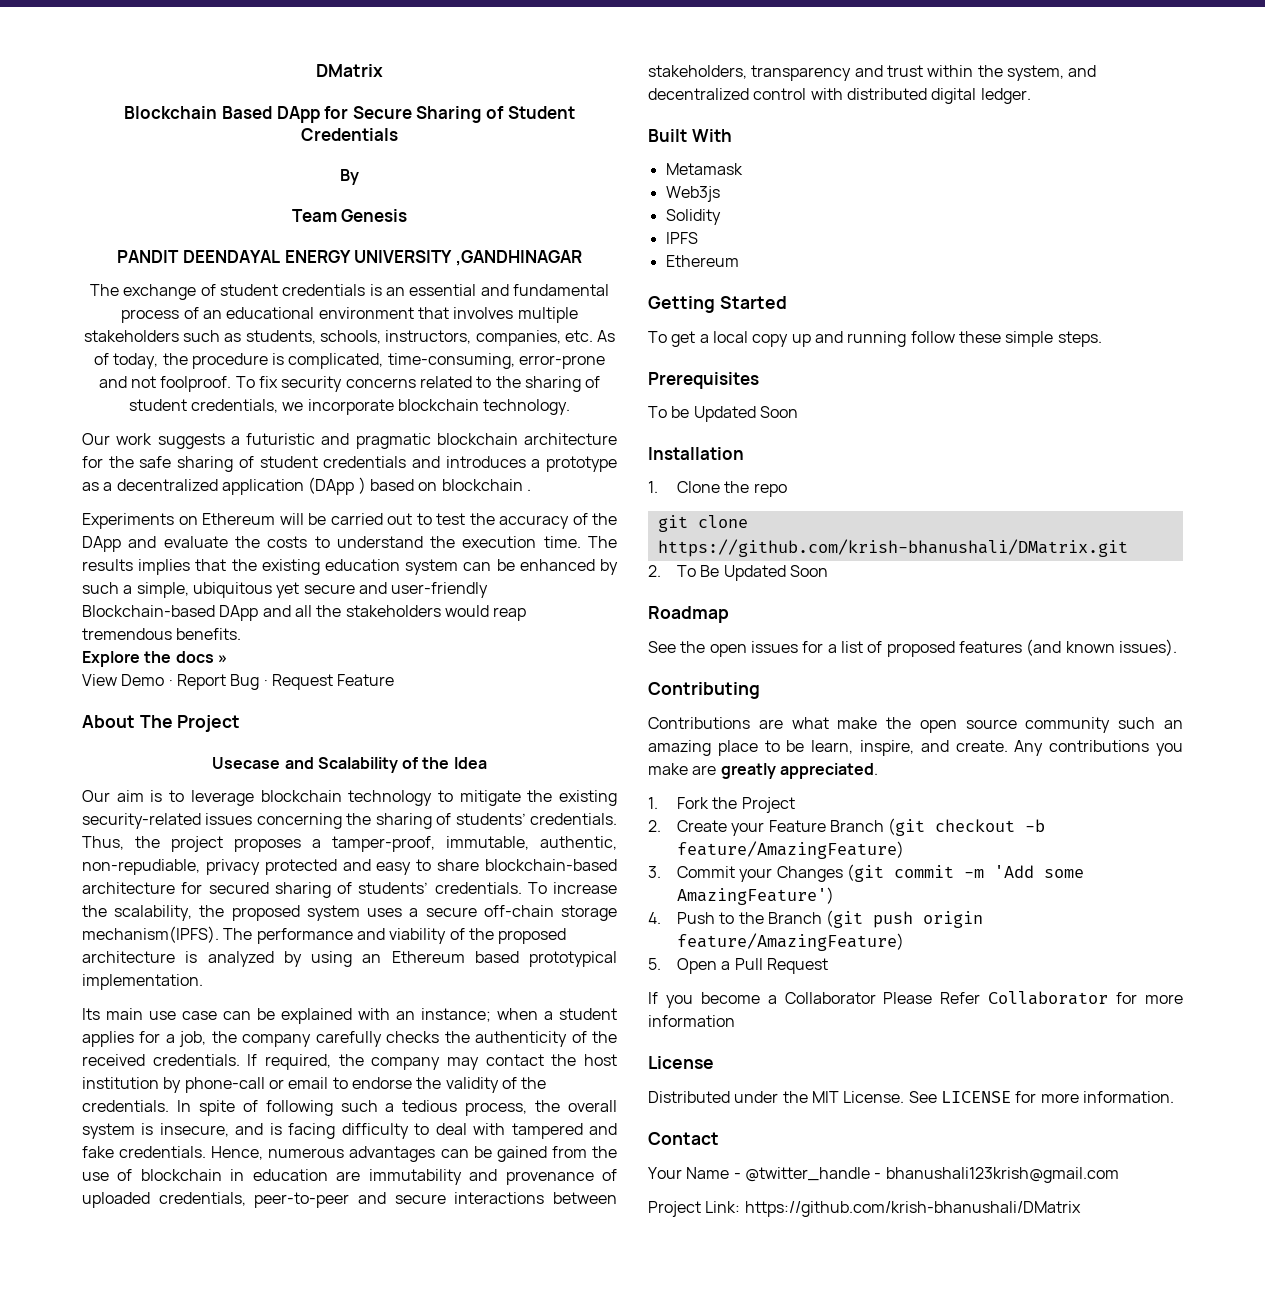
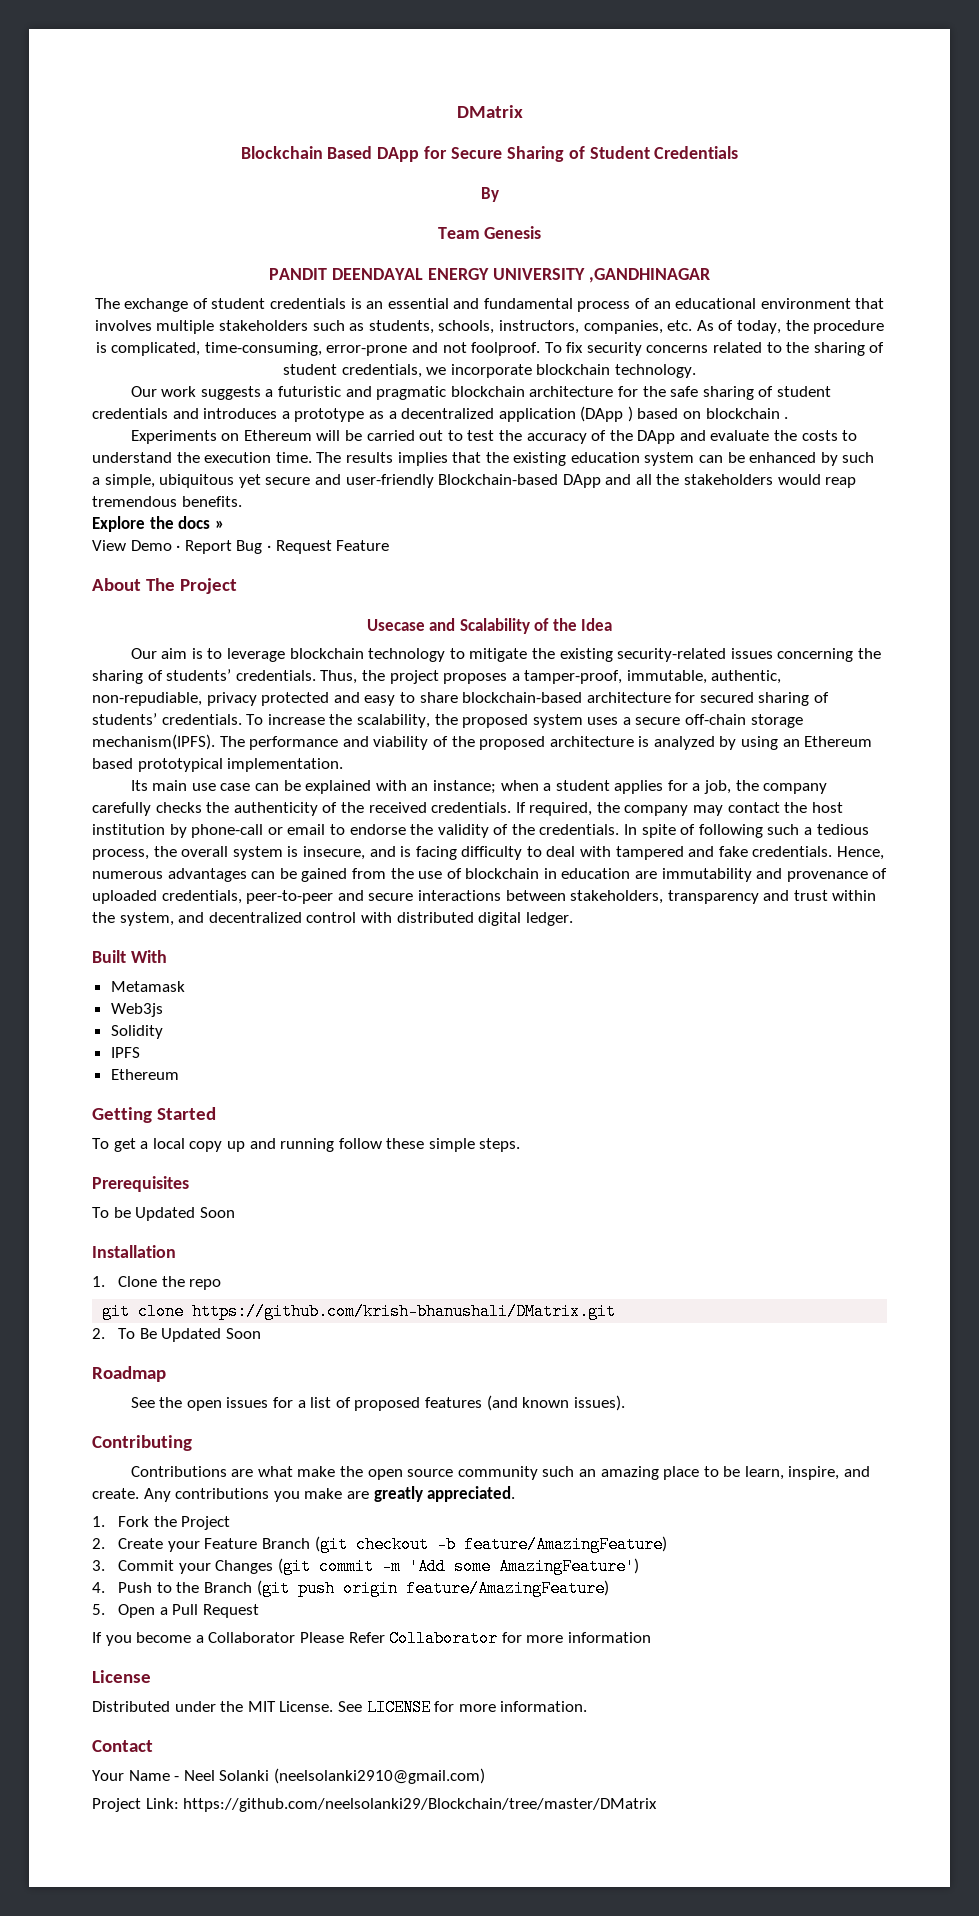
[744,1167,1119,1183] @twitter_handle - bhanushali123krish@gmail.com -> [183,1768,485,1784] Neel Solanki (neelsolanki2910@gmail.com)
[744,1201,1081,1217] https://github.com/krish-bhanushali/DMatrix -> [183,1798,658,1812] https://github.com/neelsolanki29/Blockchain/tree/master/DMatrix

